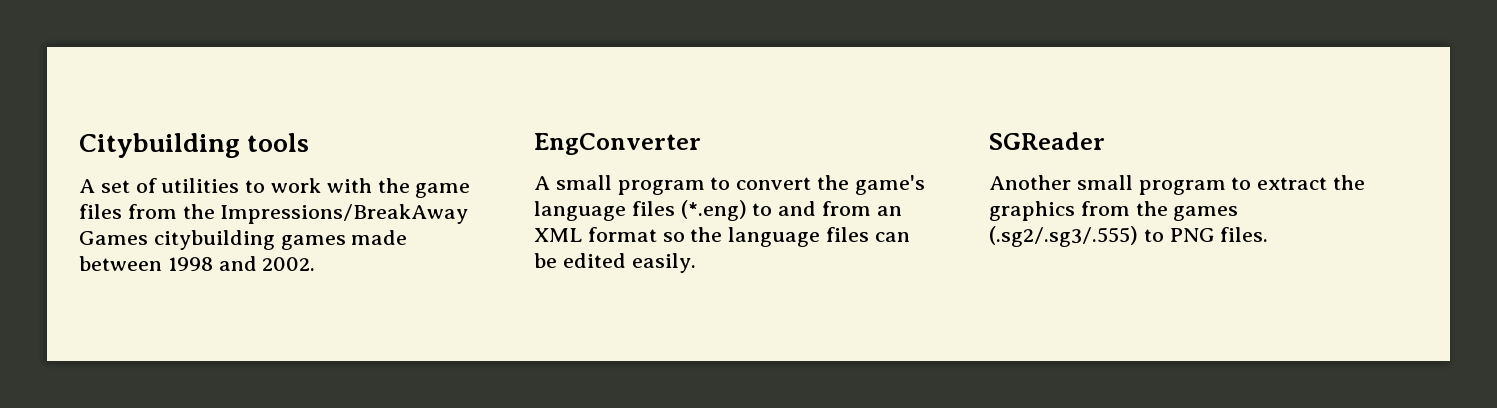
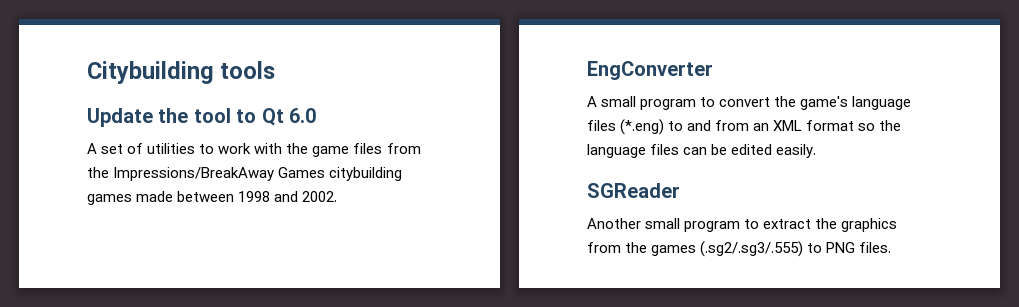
(310, 142) none -> [87,108,316,127] // Update the tool to Qt 6.0

